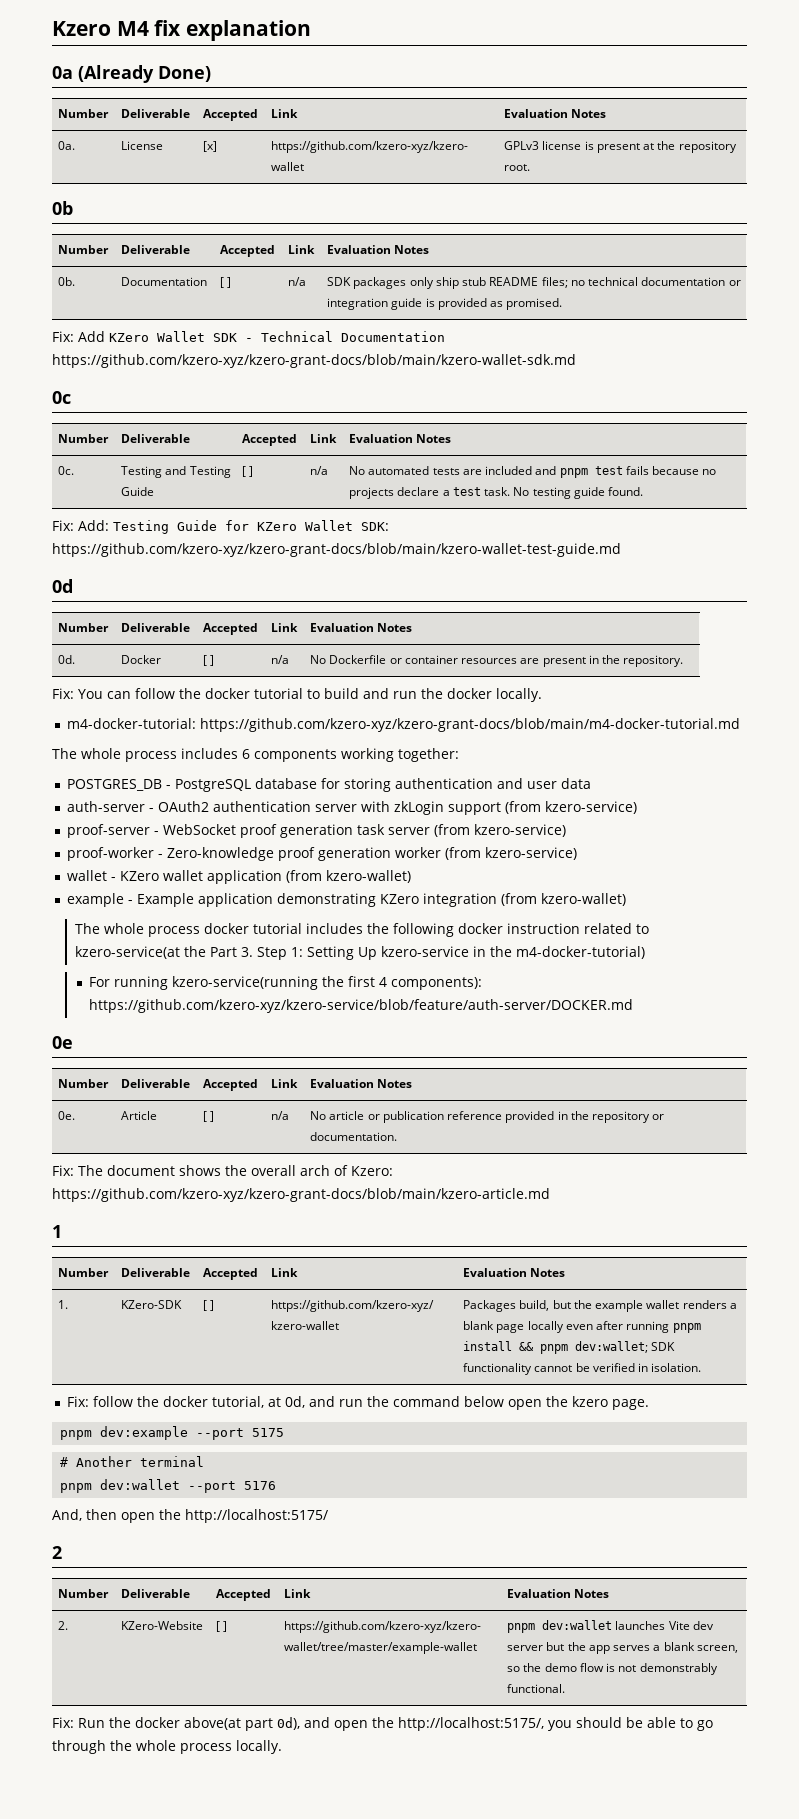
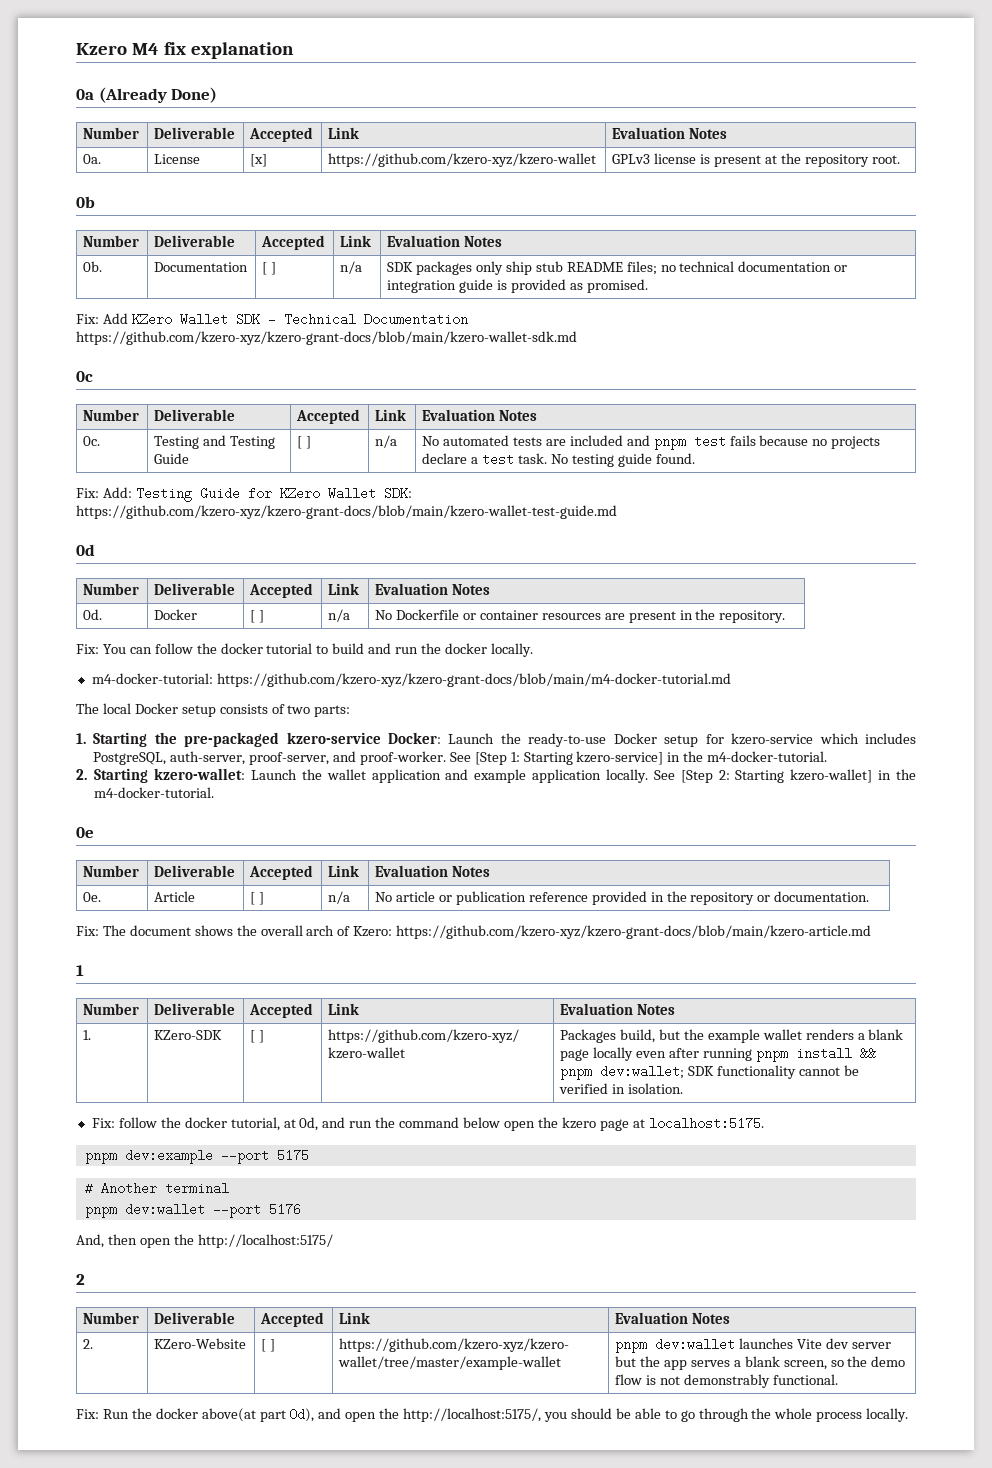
[81,748,459,762] [66,778,591,792] [66,801,637,815] [66,824,566,838] [66,847,577,861] [66,870,411,884] [66,893,626,907] [74,923,649,937] [74,946,645,960] [89,976,483,990] [89,999,634,1013] whole process includes 6 components working together: // POSTGRES_DB - PostgreSQL database for storing authentication and user data // auth-server - OAuth2 authentication server with zkLogin support (from kzero-service) // proof-server - WebSocket proof generation task server (from kzero-service) // proof-worker - Zero-knowledge proof generation worker (from kzero-service) // wallet - KZero wallet application (from kzero-wallet) // example - Example application demonstrating KZero integration (from kzero-wallet) // The whole process docker tutorial includes the following docker instruction related to kzero-service(at the Part 3. Step 1: Setting Up kzero-service in the m4-docker-tutorial) // For running kzero-service(running the first 4 components): https://github.com/kzero-xyz/kzero-service/blob/feature/auth-server/DOCKER.md -> [102,703,351,717] [76,732,917,747] [93,751,828,765] [76,768,916,783] [94,787,215,798] local Docker setup consists of two parts: // 1. Starting the pre-packaged kzero-service Docker: Launch the ready-to-use Docker setup for kzero-service which includes PostgreSQL, auth-server, proof-server, and proof-worker. See [Step 1: Starting kzero-service] in the m4-docker-tutorial. // 2. Starting kzero-wallet: Launch the wallet application and example application locally. See [Step 2: Starting kzero-wallet] in the m4-docker-tutorial.
[611,1399,649,1410] page. -> [599,1117,764,1131] page at localhost:5175.

